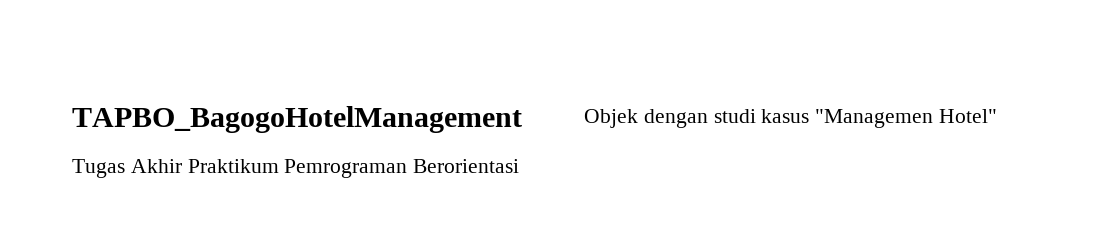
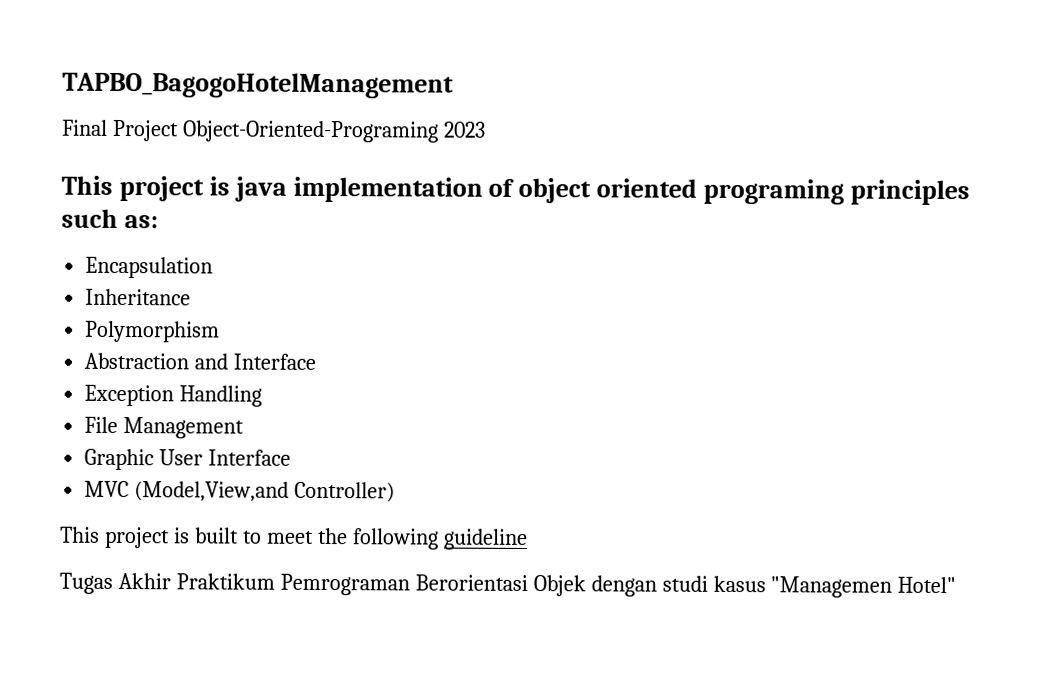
(522, 119) none -> [62,119,486,143] [61,175,970,206] [61,208,158,229] [85,256,214,279] [85,288,192,306] [85,320,221,343] [84,352,317,370] [84,384,263,407] [84,416,245,439] [84,448,292,471] [84,480,396,503] [60,526,528,550] // Final Project Object-Oriented-Programing 2023 // This project is java implementation of object oriented programing principles such as: // Encapsulation // Inheritance // Polymorphism // Abstraction and Interface // Exception Handling // File Management // Graphic User Interface // MVC (Model,View,and Controller) // This project is built to meet the following guideline

